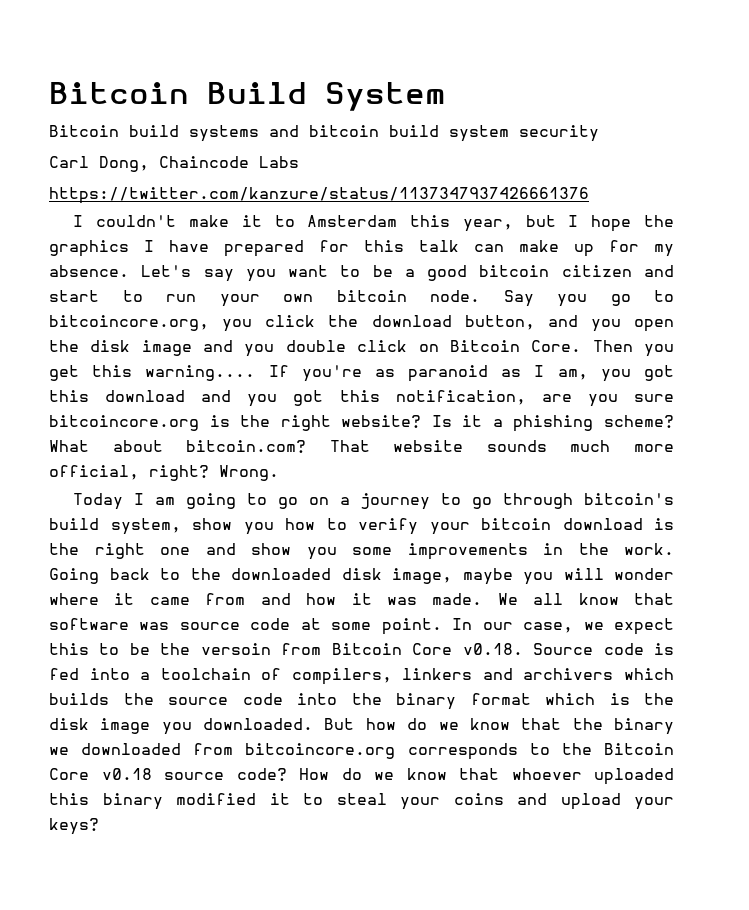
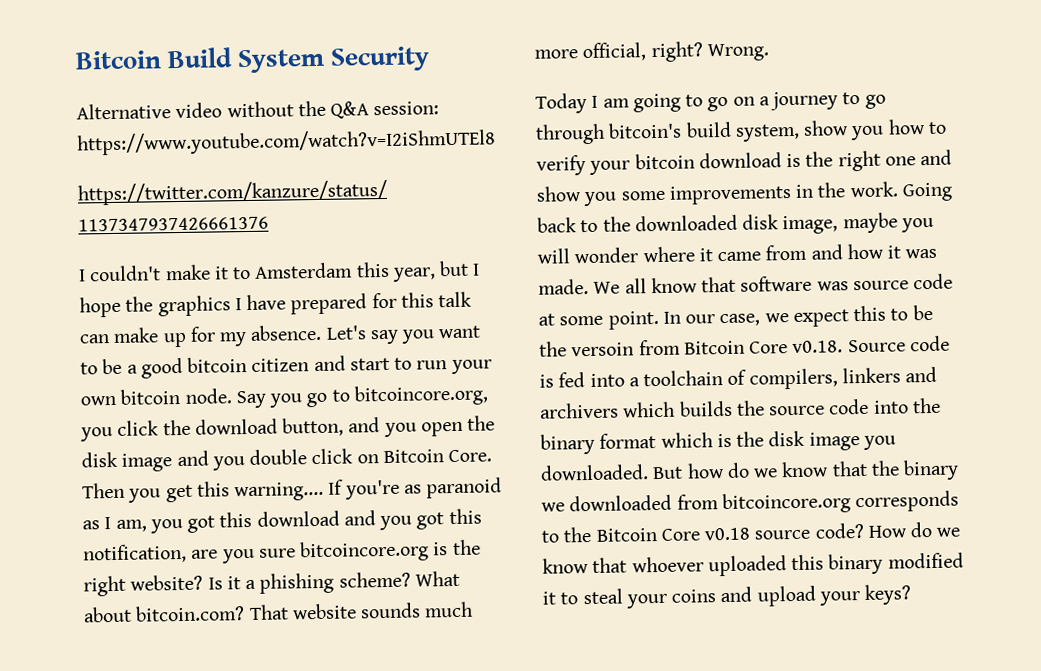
[49,125,599,142] [49,156,299,172] // Bitcoin build systems and bitcoin build system security // Carl Dong, Chaincode Labs -> [330,46,431,72] [76,100,440,120] [77,128,496,156] Security // Alternative video without the Q&A session: https://www.youtube.com/watch?v=I2iShmUTEl8

